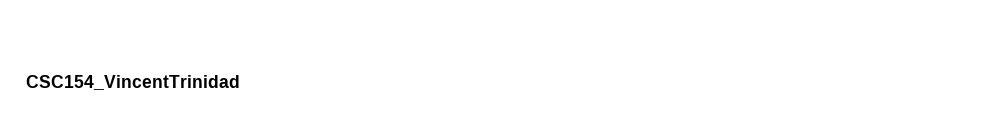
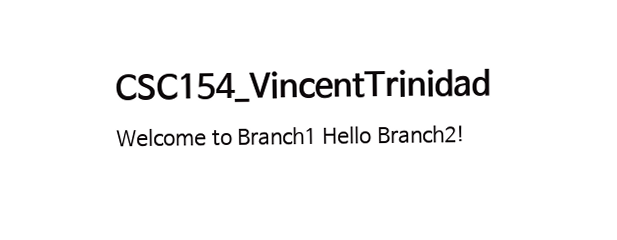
(240, 82) none -> [116,125,466,148] // Welcome to Branch1 Hello Branch2!

